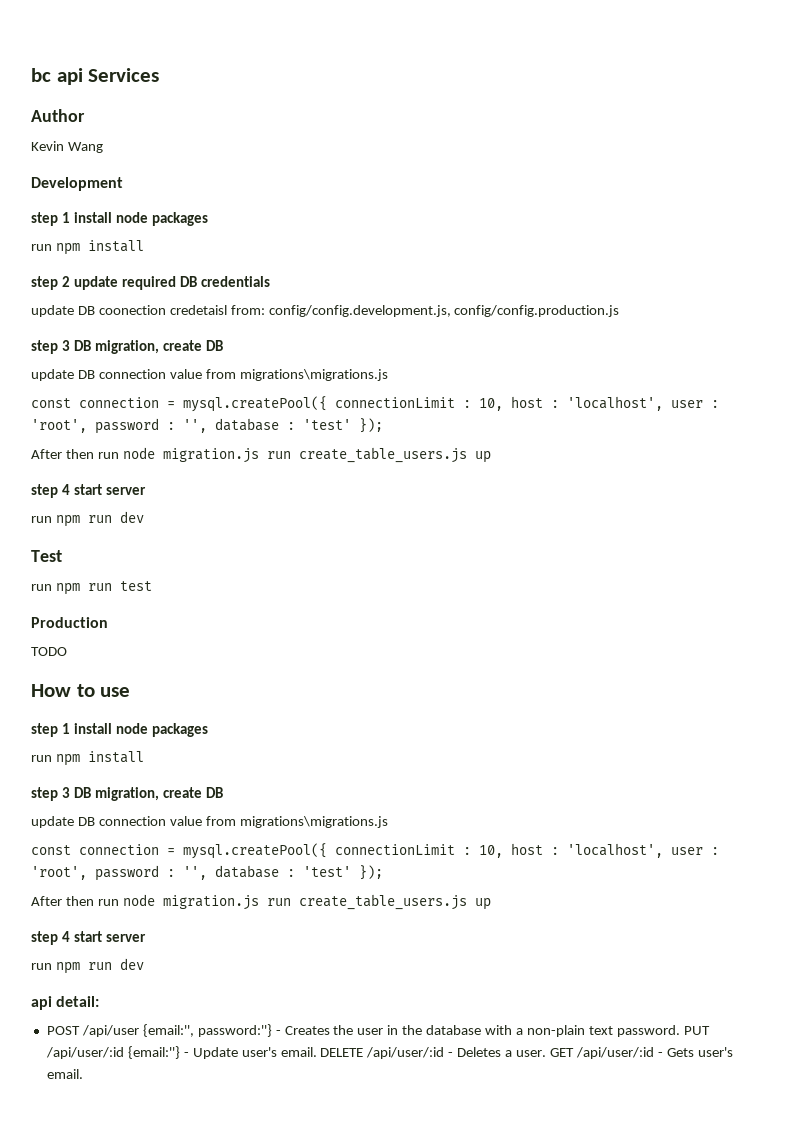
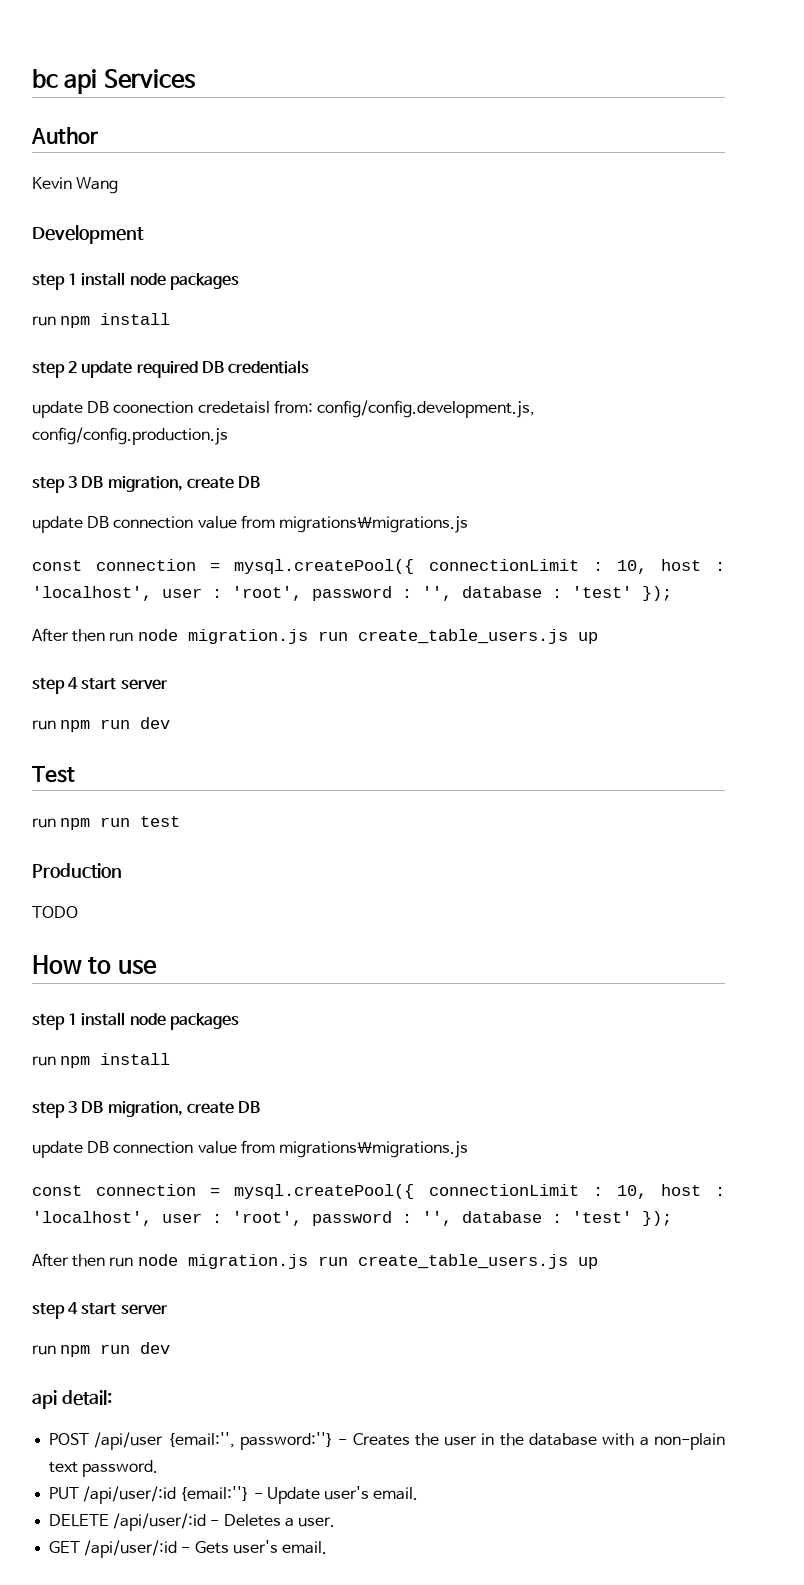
(680, 1031) none -> (159, 1468) //
(317, 1052) none -> (419, 1493) //
(547, 1053) none -> (335, 1522) //

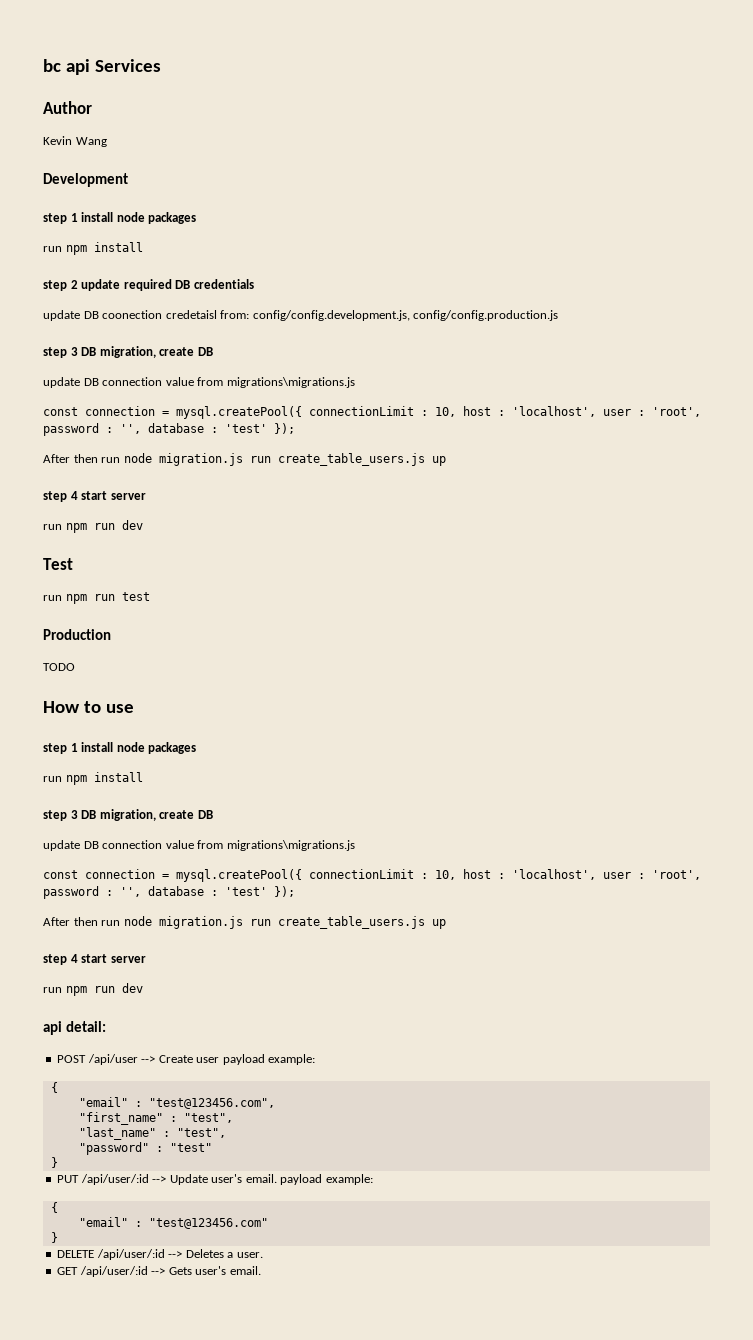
[167,1432,726,1450] [49,1460,159,1477] {email:'', password:''} - Creates the user in the database with a non-plain text password. -> [141,1054,316,1065] [50,1082,58,1093] [78,1097,275,1109] [78,1112,233,1125] [78,1127,226,1140] [78,1142,212,1155] [50,1157,58,1168] --> Create user payload example: // { // "email" : "test@123456.com", // "first_name" : "test", // "last_name" : "test", // "password" : "test" // }
[180,1486,263,1501] {email:''} - -> [152,1176,167,1183] -->
(419, 1493) none -> [280,1174,373,1185] [50,1202,58,1213] [78,1217,268,1229] [50,1232,58,1243] payload example: // { // "email" : "test@123456.com" // }
[210,1520,220,1526] - -> [168,1251,183,1258] -->
[181,1547,191,1553] - -> [151,1268,166,1275] -->

